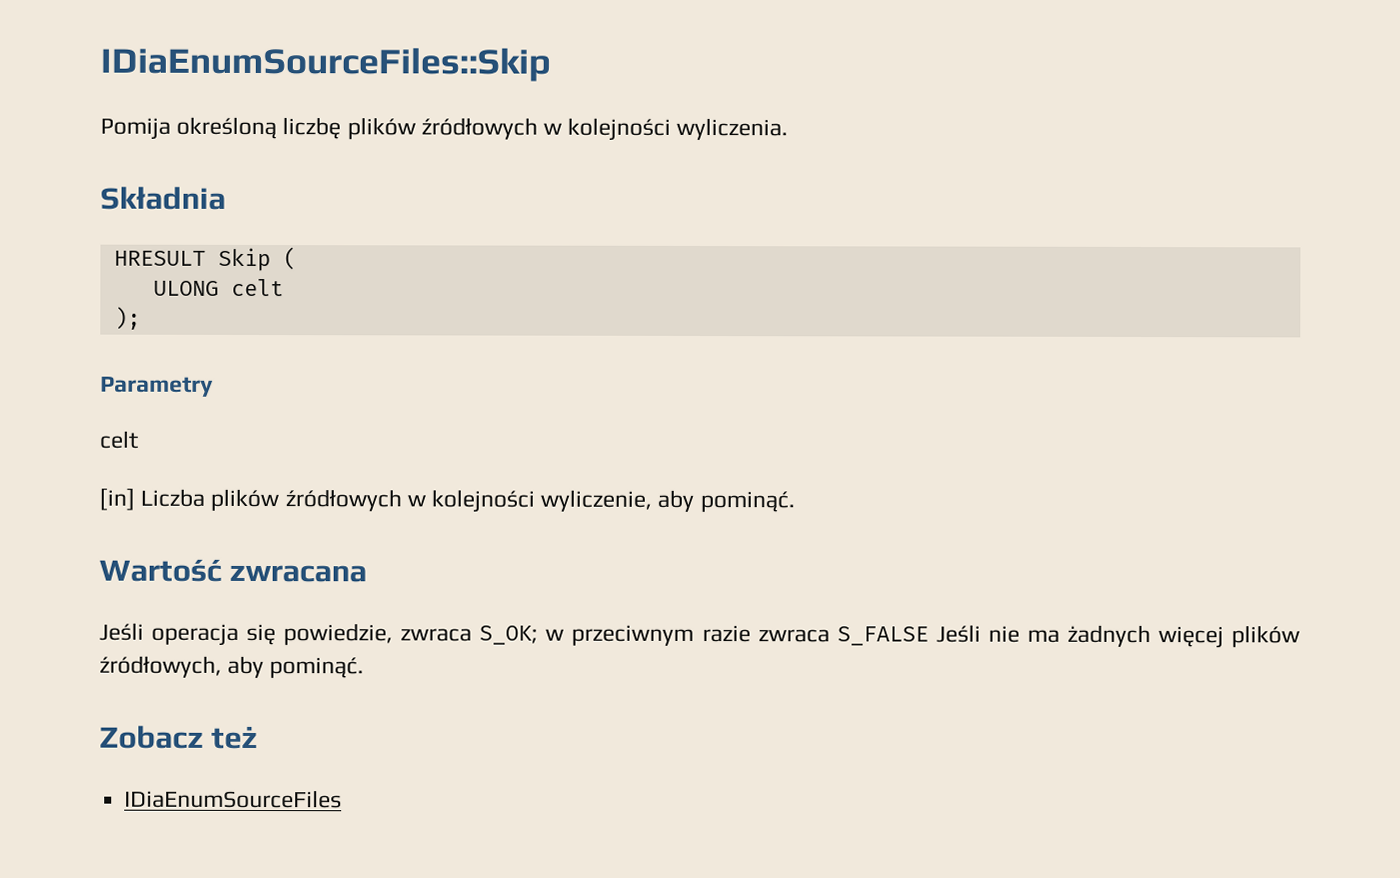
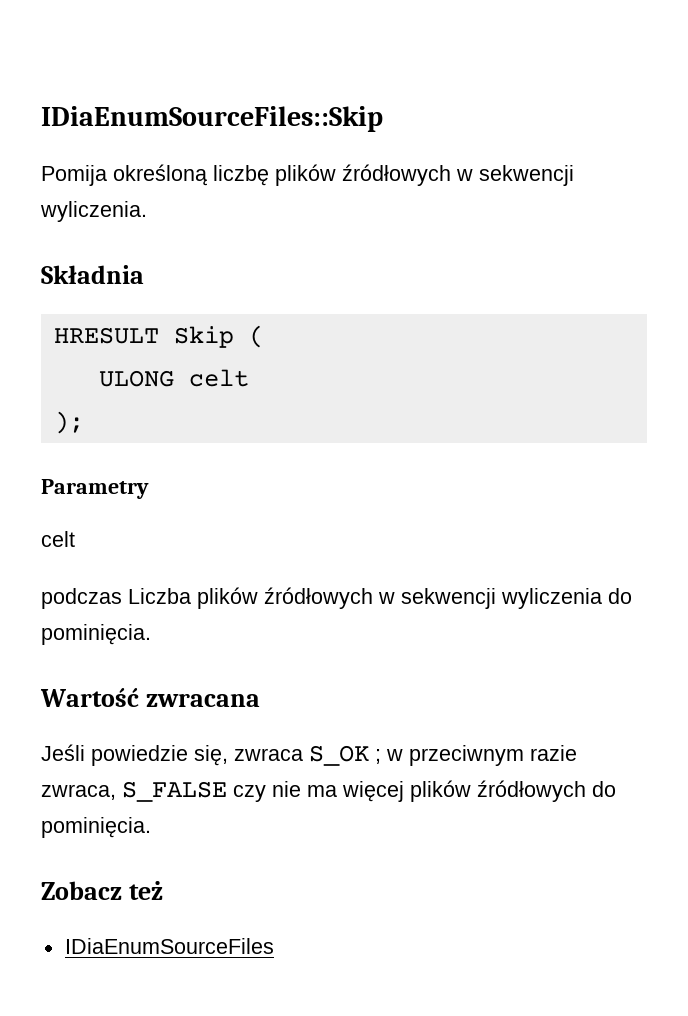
[567,117,672,141] kolejności -> [479,165,574,186] sekwencji
[99,488,135,511] [in] -> [41,588,122,609] podczas
[431,489,795,513] kolejności wyliczenie, aby pominąć. -> [401,588,632,609] [41,624,151,645] sekwencji wyliczenia do pominięcia.
[151,623,981,646] operacja się powiedzie, zwraca S_OK; w przeciwnym razie zwraca S_FALSE Jeśli -> [91,745,577,766] [41,781,266,802] powiedzie się, zwraca S_OK ; w przeciwnym razie zwraca, S_FALSE czy
[1066,624,1151,648] żadnych -> (337, 791) none
[99,655,365,679] źródłowych, aby pominąć. -> [477,780,616,802] [41,817,151,838] źródłowych do pominięcia.

